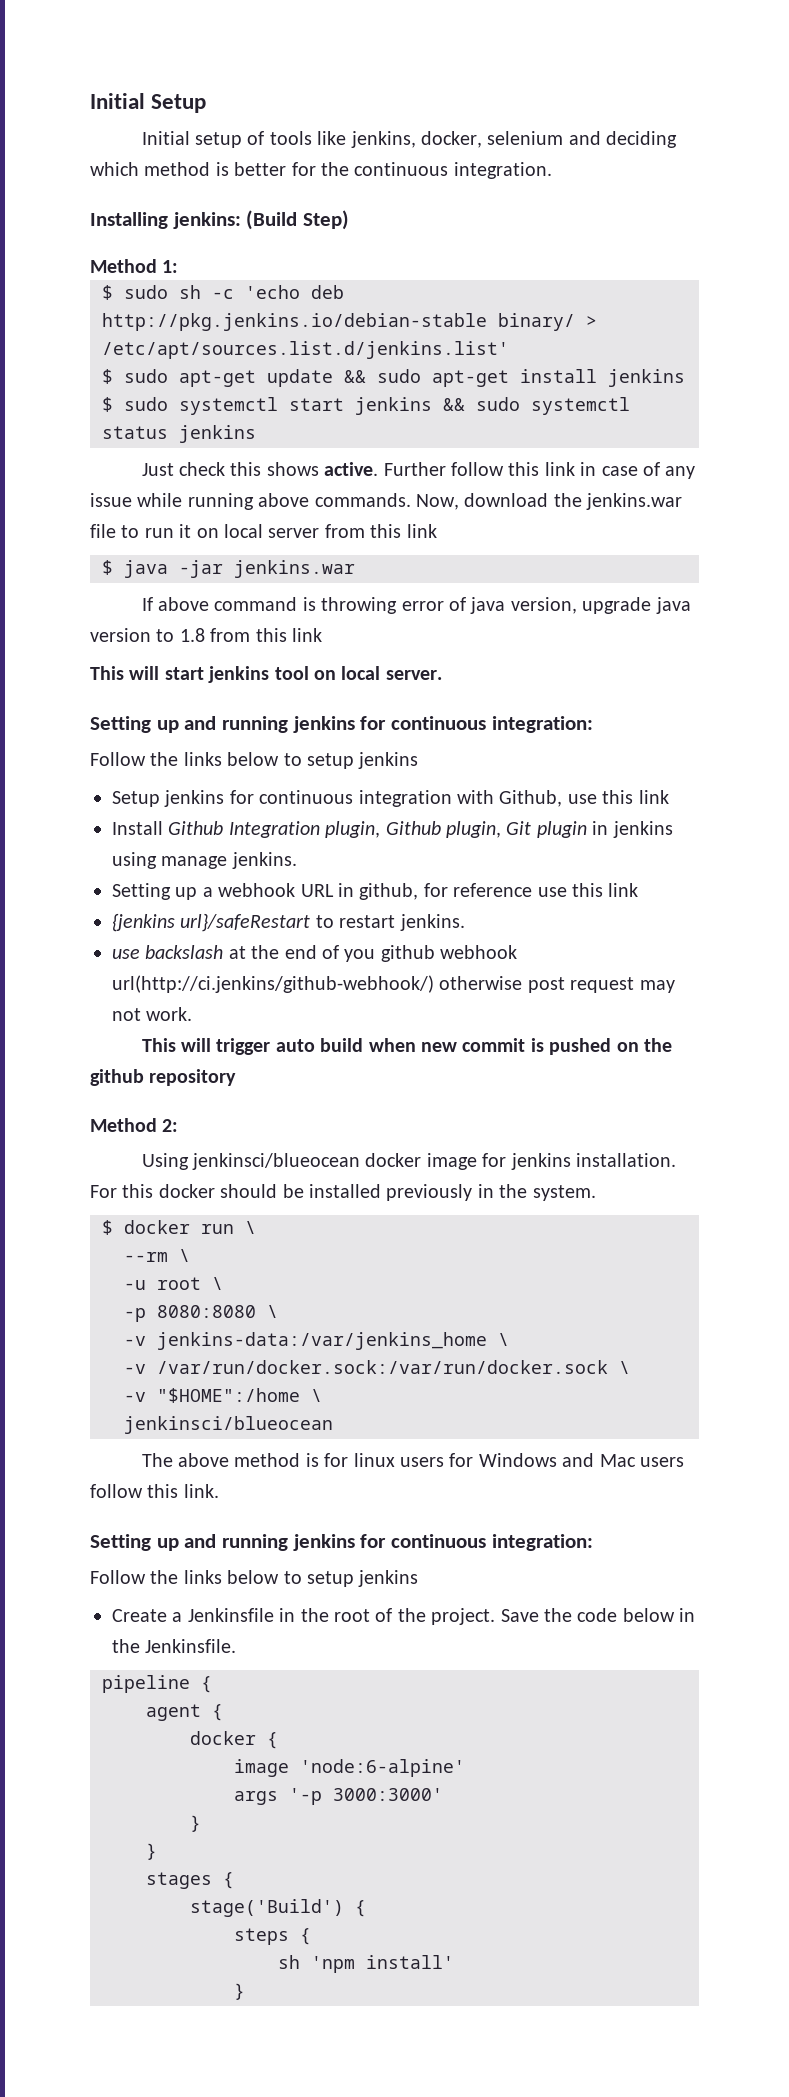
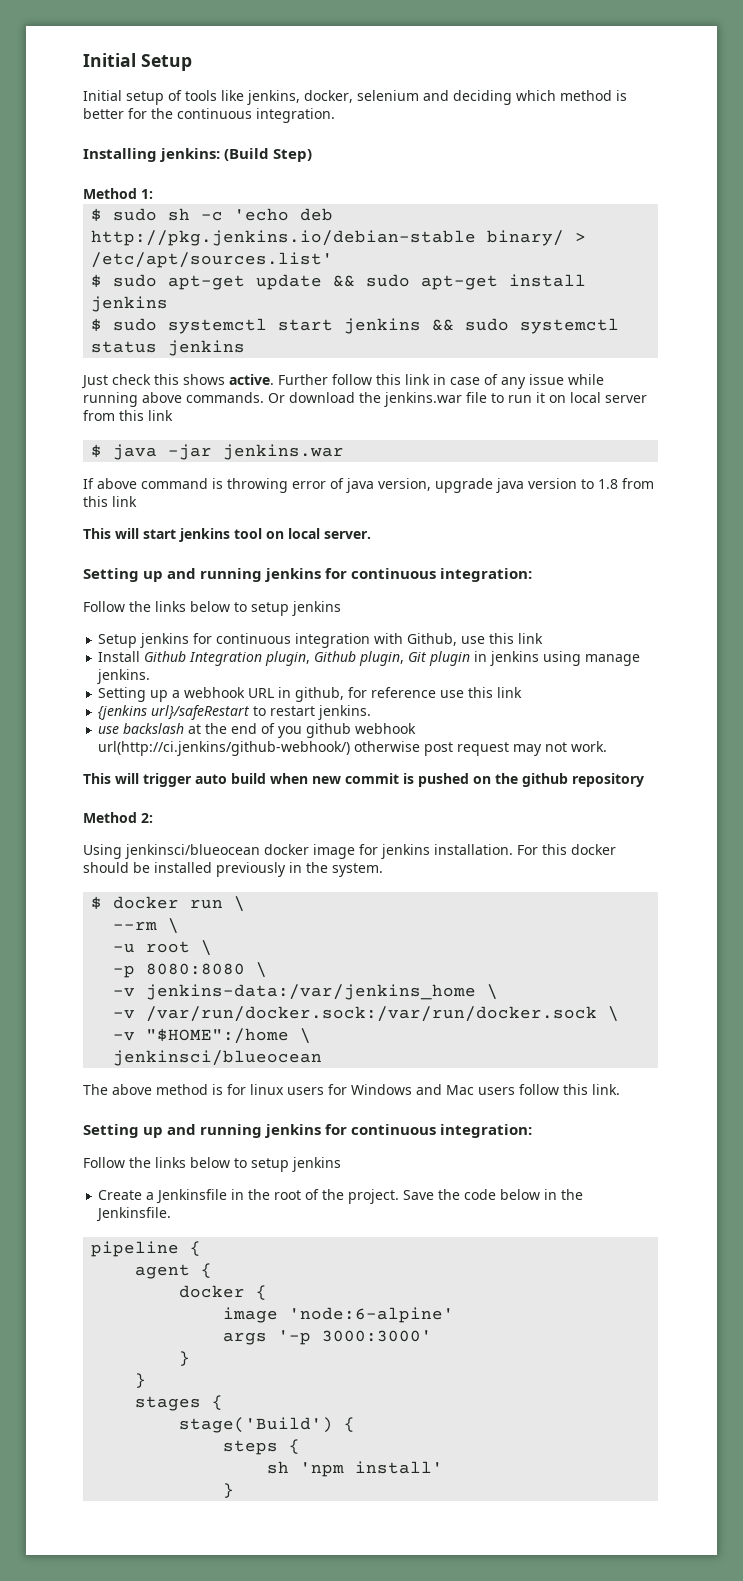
[102,341,509,359] /etc/apt/sources.list.d/jenkins.list' -> [91,252,334,268] /etc/apt/sources.list'
[416,494,459,510] Now, -> [268,393,285,403] Or

